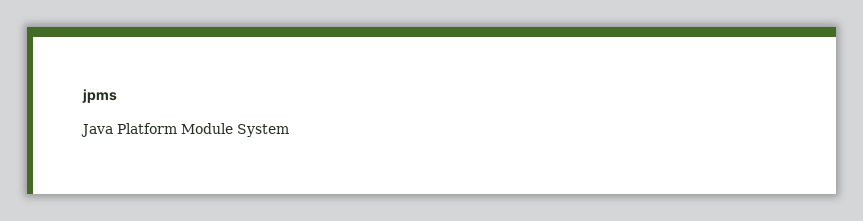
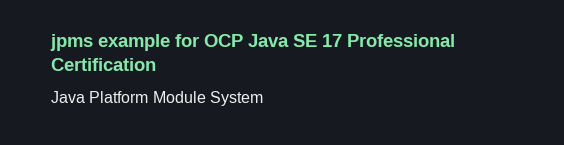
(117, 96) none -> [98,34,455,51] [51,58,156,71] example for OCP Java SE 17 Professional Certification

